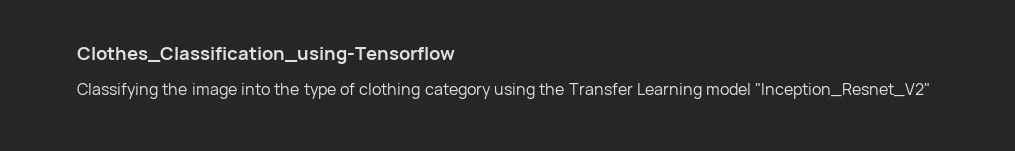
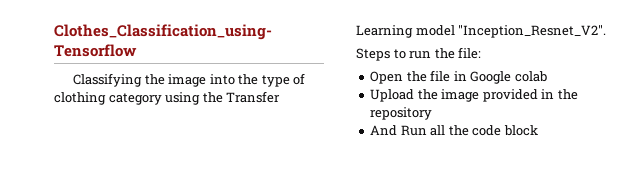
[755,83,931,99] "Inception_Resnet_V2" -> [458,25,607,38] [356,47,482,61] [370,70,547,84] [370,89,578,102] [370,107,433,120] [370,125,538,136] "Inception_Resnet_V2". // Steps to run the file: // Open the file in Google colab // Upload the image provided in the repository // And Run all the code block

